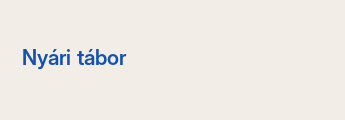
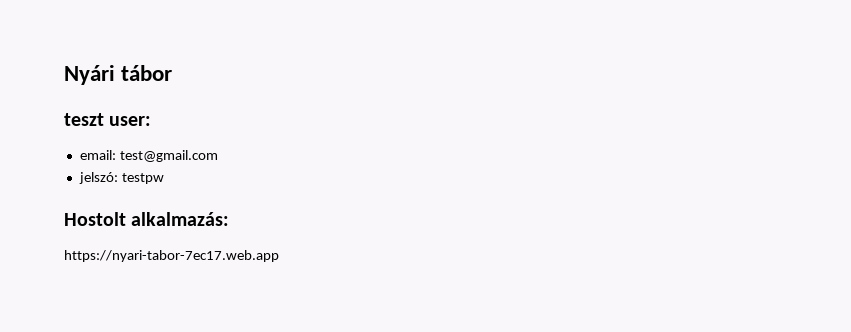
(127, 57) none -> [64,113,152,126] [79,150,218,162] [78,172,164,184] [64,212,230,226] [64,250,279,262] // teszt user: // email: test@gmail.com // jelszó: testpw // Hostolt alkalmazás: // https://nyari-tabor-7ec17.web.app

